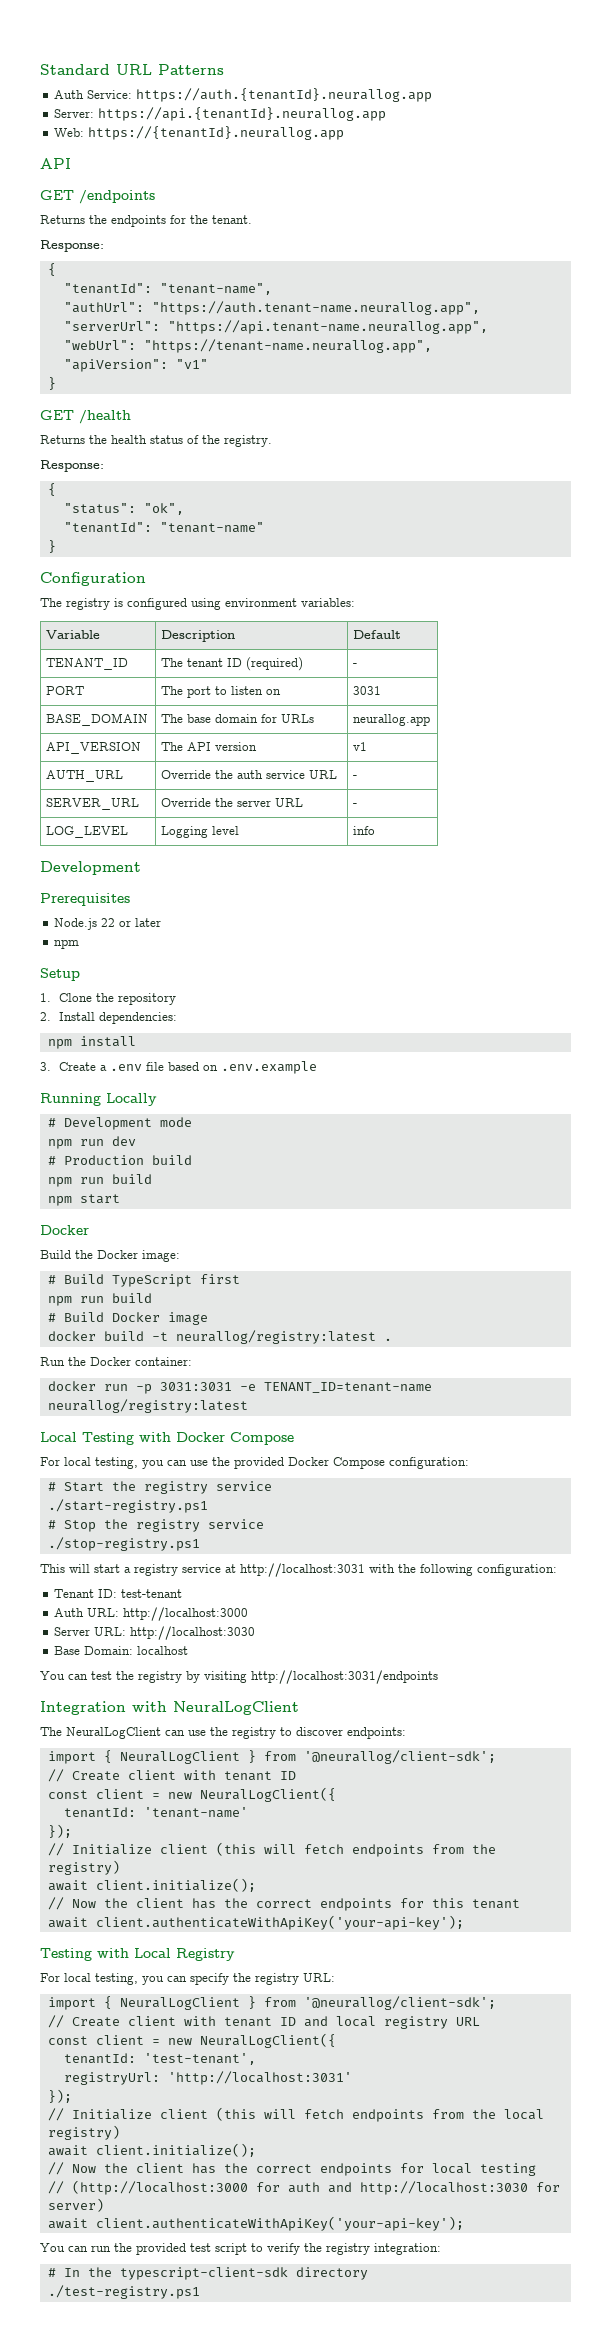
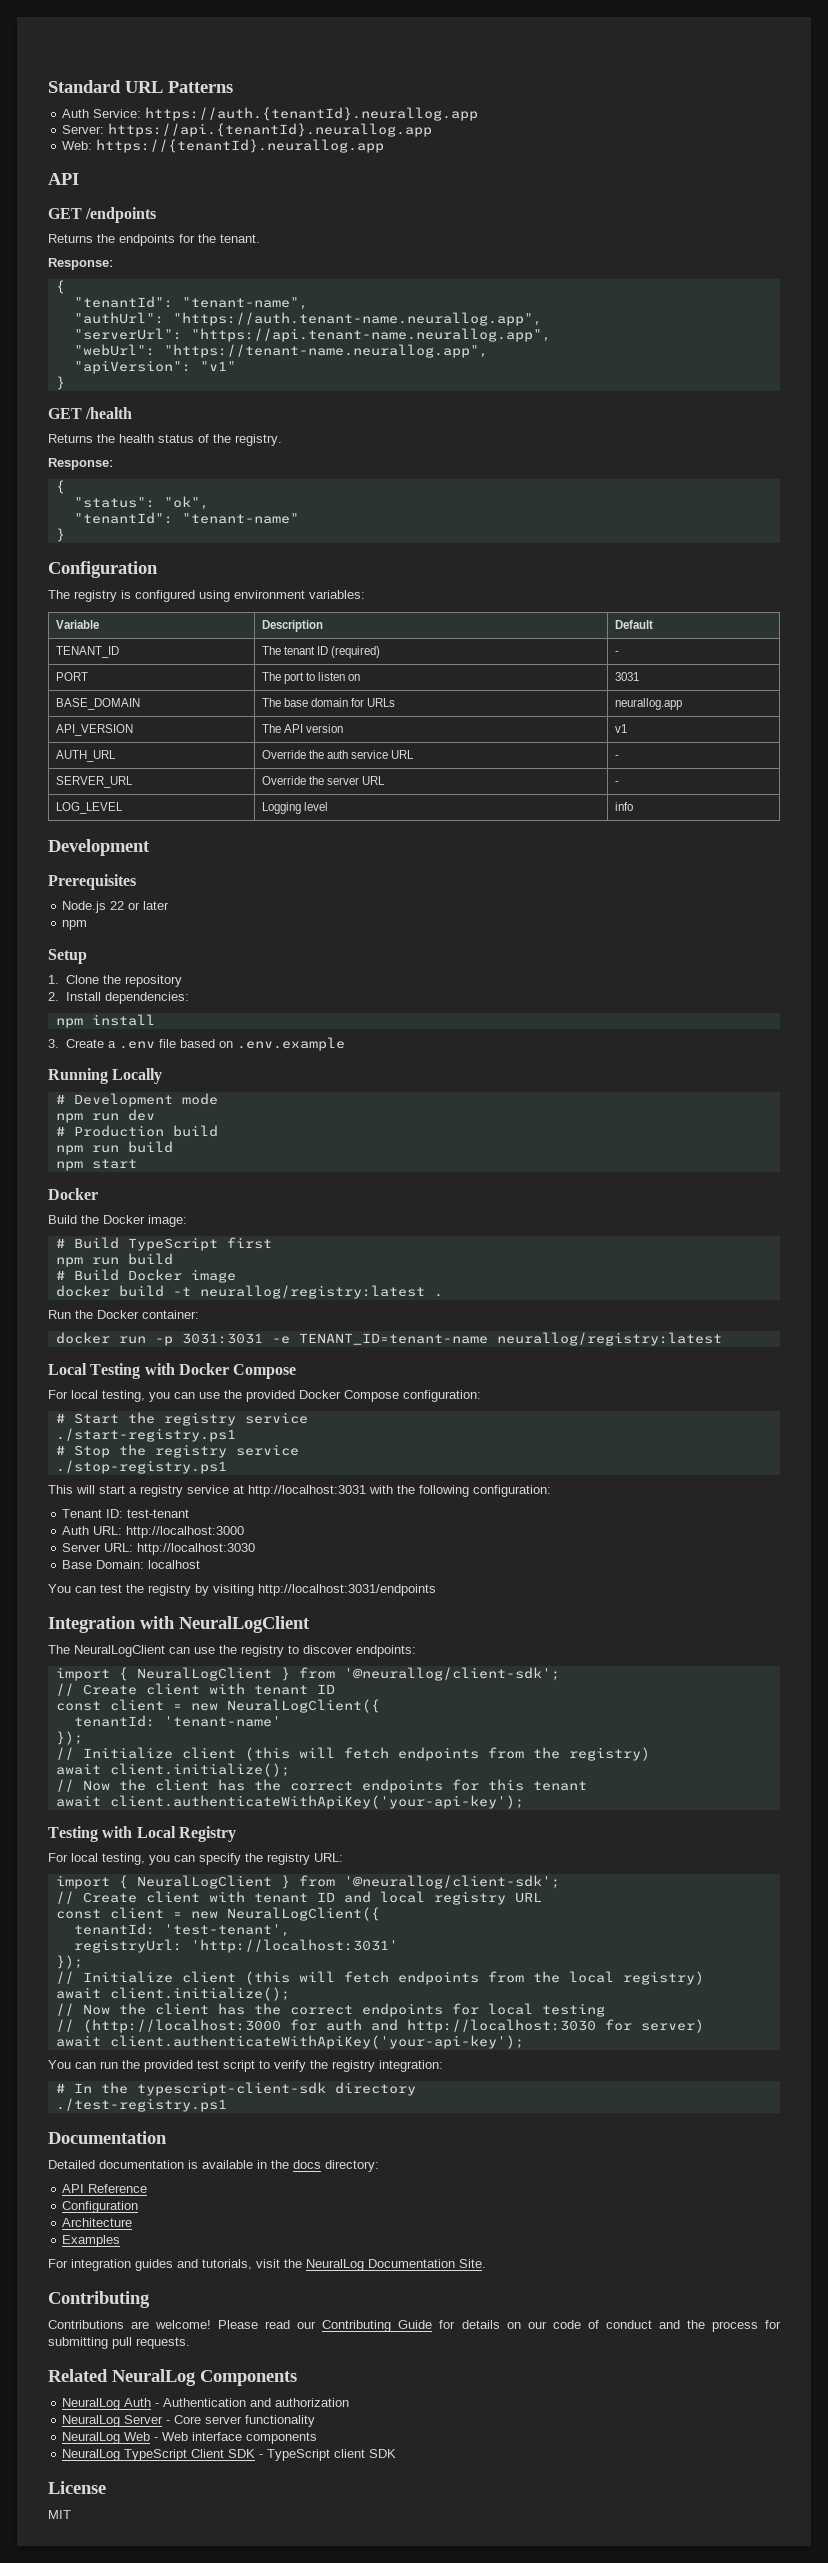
(200, 2292) none -> [48,2131,167,2144] [48,2160,379,2172] [62,2184,148,2193] [62,2201,139,2213] [62,2218,133,2227] [62,2235,121,2247] [48,2259,486,2271] [48,2291,150,2308] [48,2320,781,2332] [48,2337,190,2349] [48,2369,297,2386] [62,2398,350,2410] [62,2415,316,2427] [62,2432,318,2444] [62,2449,397,2461] [48,2481,106,2494] [48,2510,71,2519] // Documentation // Detailed documentation is available in the docs directory: // API Reference // Configuration // Architecture // Examples // For integration guides and tutorials, visit the NeuralLog Documentation Site. // Contributing // Contributions are welcome! Please read our Contributing Guide for details on our code of conduct and the process for submitting pull requests. // Related NeuralLog Components // NeuralLog Auth - Authentication and authorization // NeuralLog Server - Core server functionality // NeuralLog Web - Web interface components // NeuralLog TypeScript Client SDK - TypeScript client SDK // License // MIT

